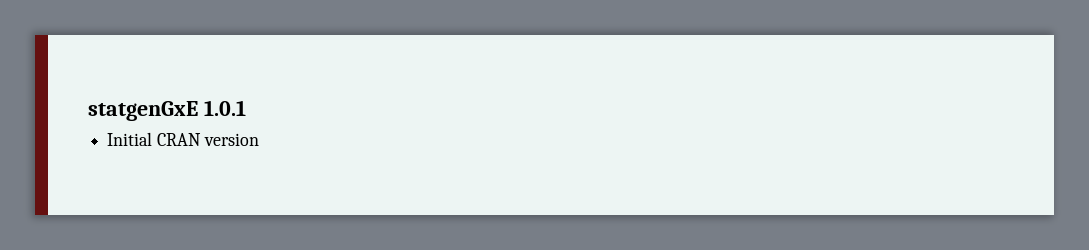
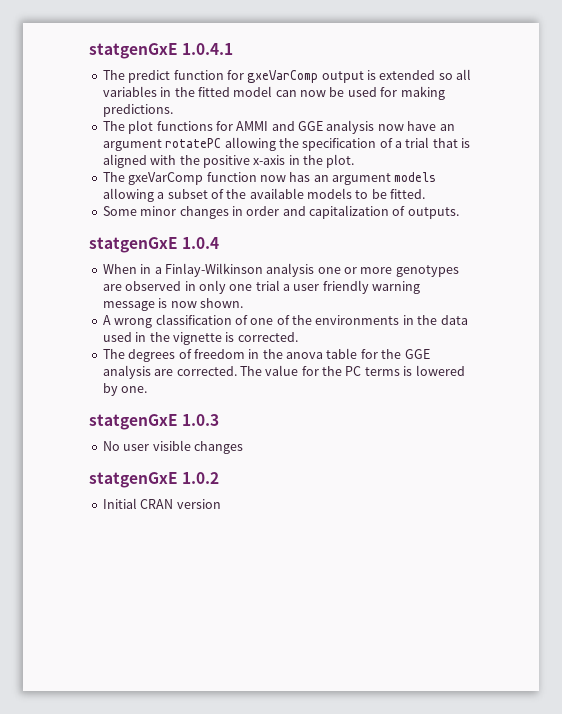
[88,100,246,121] statgenGxE 1.0.1 -> [89,43,234,59] [102,69,472,83] [102,86,445,100] [102,104,173,117] [102,120,455,134] [102,137,471,151] [102,154,355,168] [102,172,437,185] [102,188,426,202] [102,205,459,219] [89,237,220,253] [102,263,459,277] [102,280,421,294] [102,298,243,311] [102,314,468,328] [102,332,298,345] [102,348,430,362] [102,365,465,379] [102,383,148,396] [89,414,220,430] [102,440,243,454] [89,472,220,488] statgenGxE 1.0.4.1 // The predict function for gxeVarComp output is extended so all variables in the fitted model can now be used for making predictions. // The plot functions for AMMI and GGE analysis now have an argument rotatePC allowing the specification of a trial that is aligned with the positive x-axis in the plot. // The gxeVarComp function now has an argument models allowing a subset of the available models to be fitted. // Some minor changes in order and capitalization of outputs. // statgenGxE 1.0.4 // When in a Finlay-Wilkinson analysis one or more genotypes are observed in only one trial a user friendly warning message is now shown. // A wrong classification of one of the environments in the data used in the vignette is corrected. // The degrees of freedom in the anova table for the GGE analysis are corrected. The value for the PC terms is lowered by one. // statgenGxE 1.0.3 // No user visible changes // statgenGxE 1.0.2

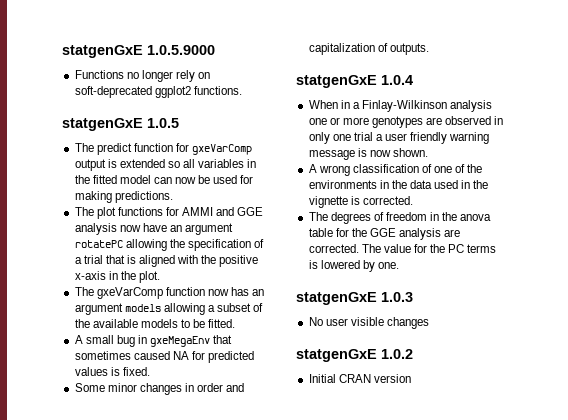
[89,43,234,59] statgenGxE 1.0.4.1 -> [62,45,215,58] [74,70,211,82] [74,86,242,98] [62,118,179,131] statgenGxE 1.0.5.9000 // Functions no longer rely on soft-deprecated ggplot2 functions. // statgenGxE 1.0.5
(426, 194) none -> [74,335,233,347] [74,351,255,363] [74,367,150,376] // A small bug in gxeMegaEnv that sometimes caused NA for predicted values is fixed.

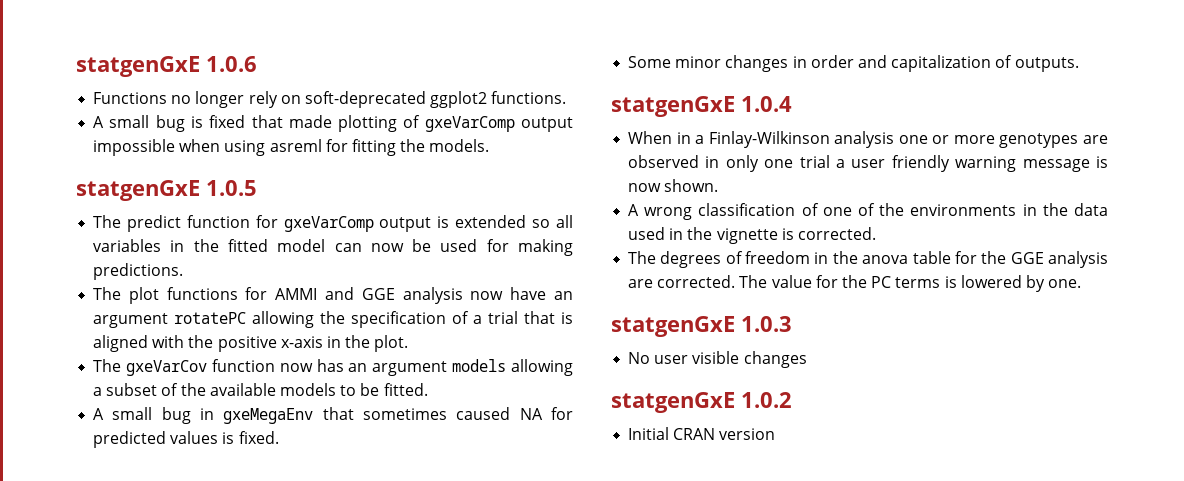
[62,45,215,58] statgenGxE 1.0.5.9000 -> [76,56,257,77] statgenGxE 1.0.6
(242, 90) none -> [93,115,573,132] [93,139,490,156] // A small bug is fixed that made plotting of gxeVarComp output impossible when using asreml for fitting the models.
[96,287,163,299] gxeVarComp -> [125,360,207,376] gxeVarCov

